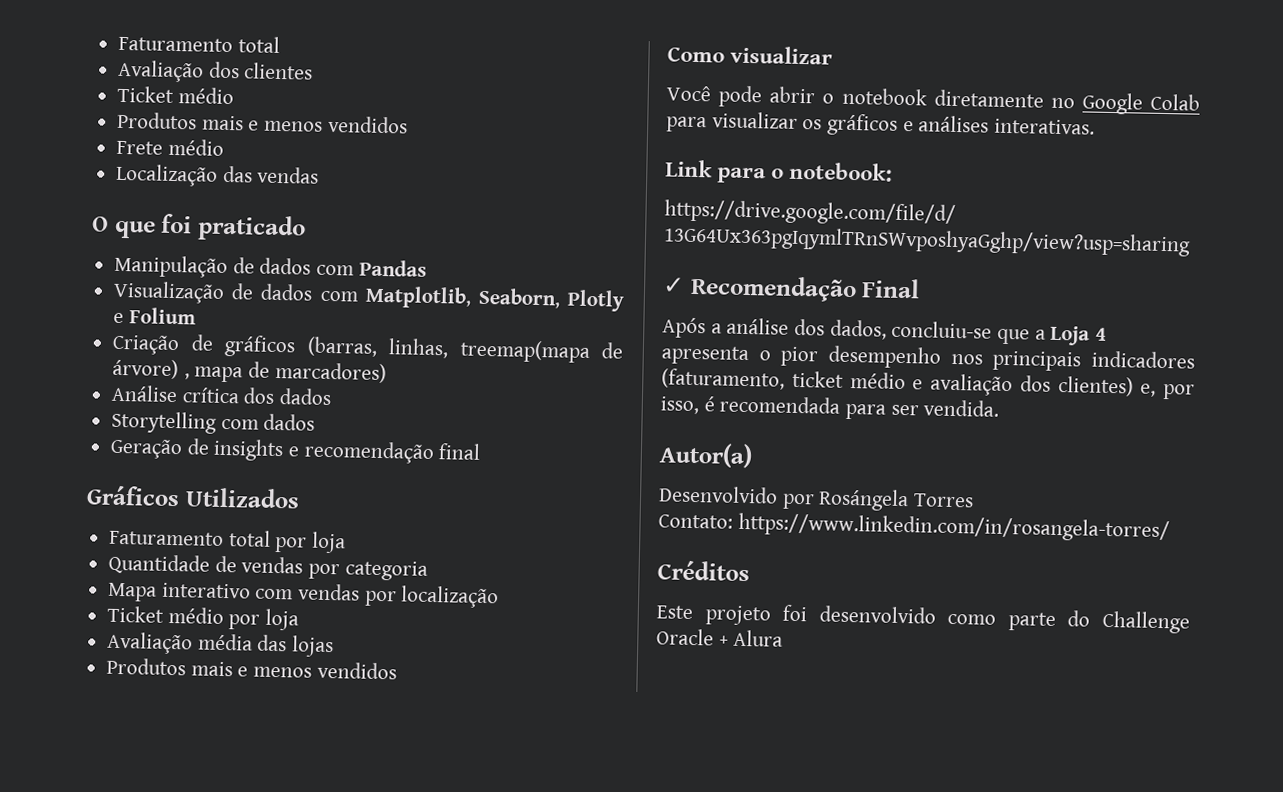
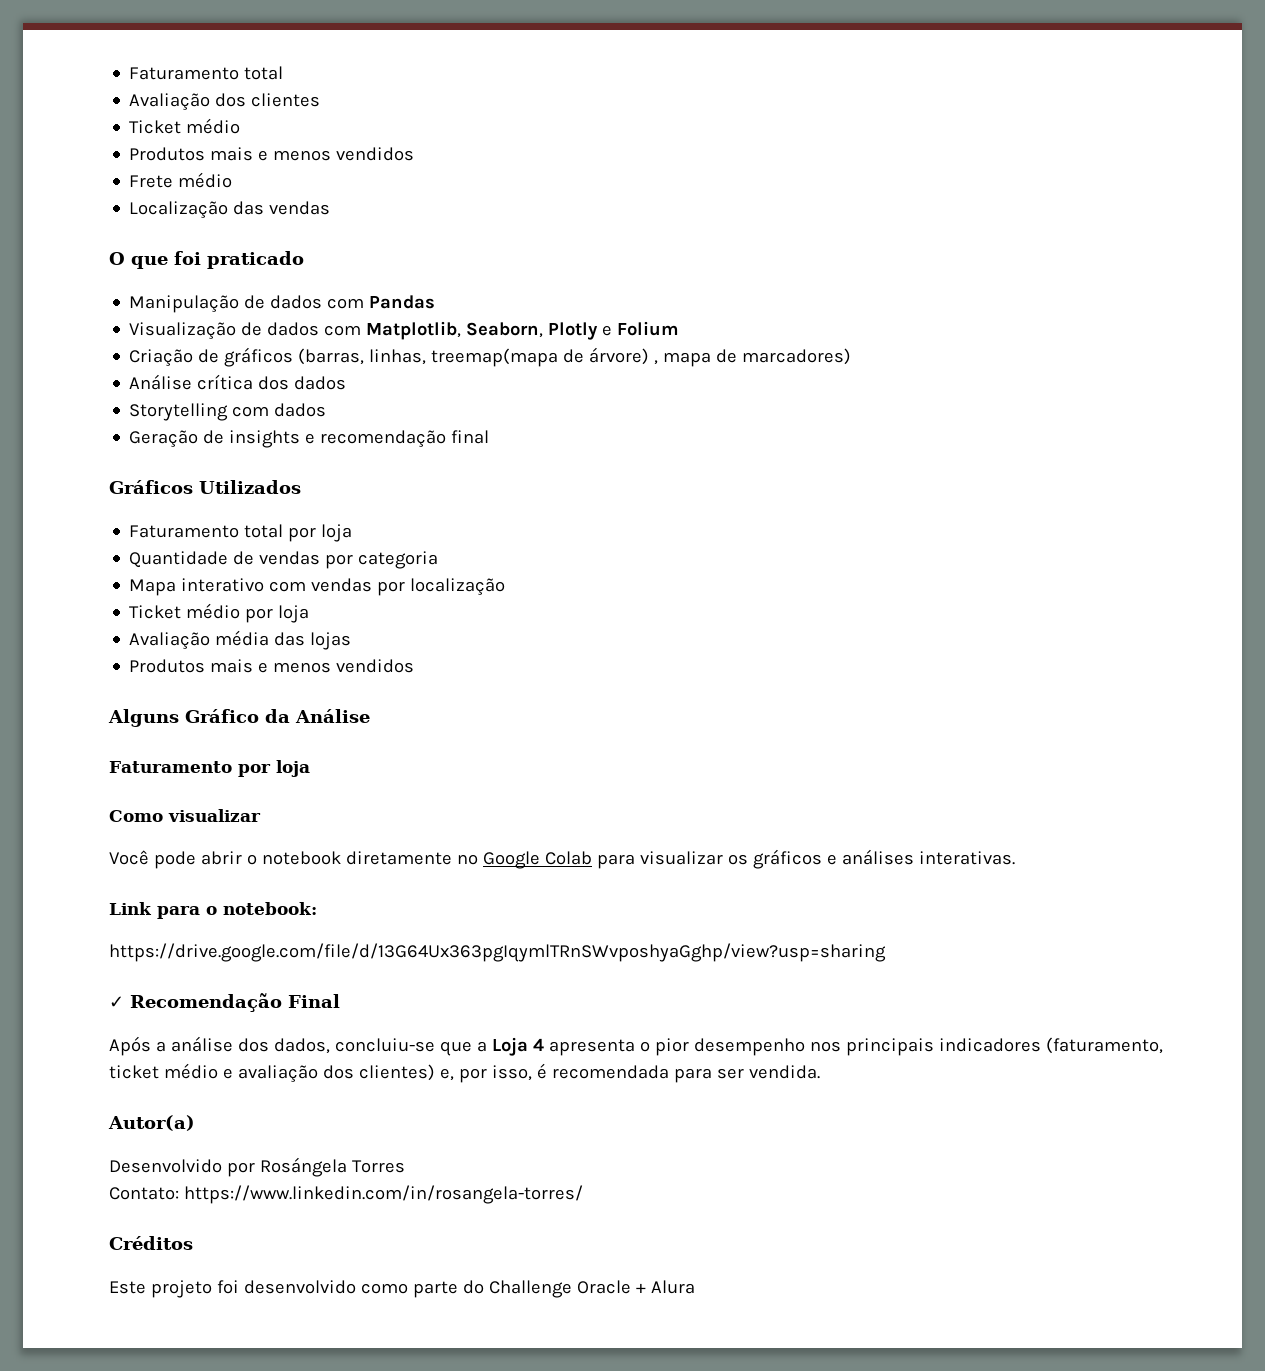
(397, 670) none -> [108,709,370,727] [109,760,310,777] // Alguns Gráfico da Análise // Faturamento por loja

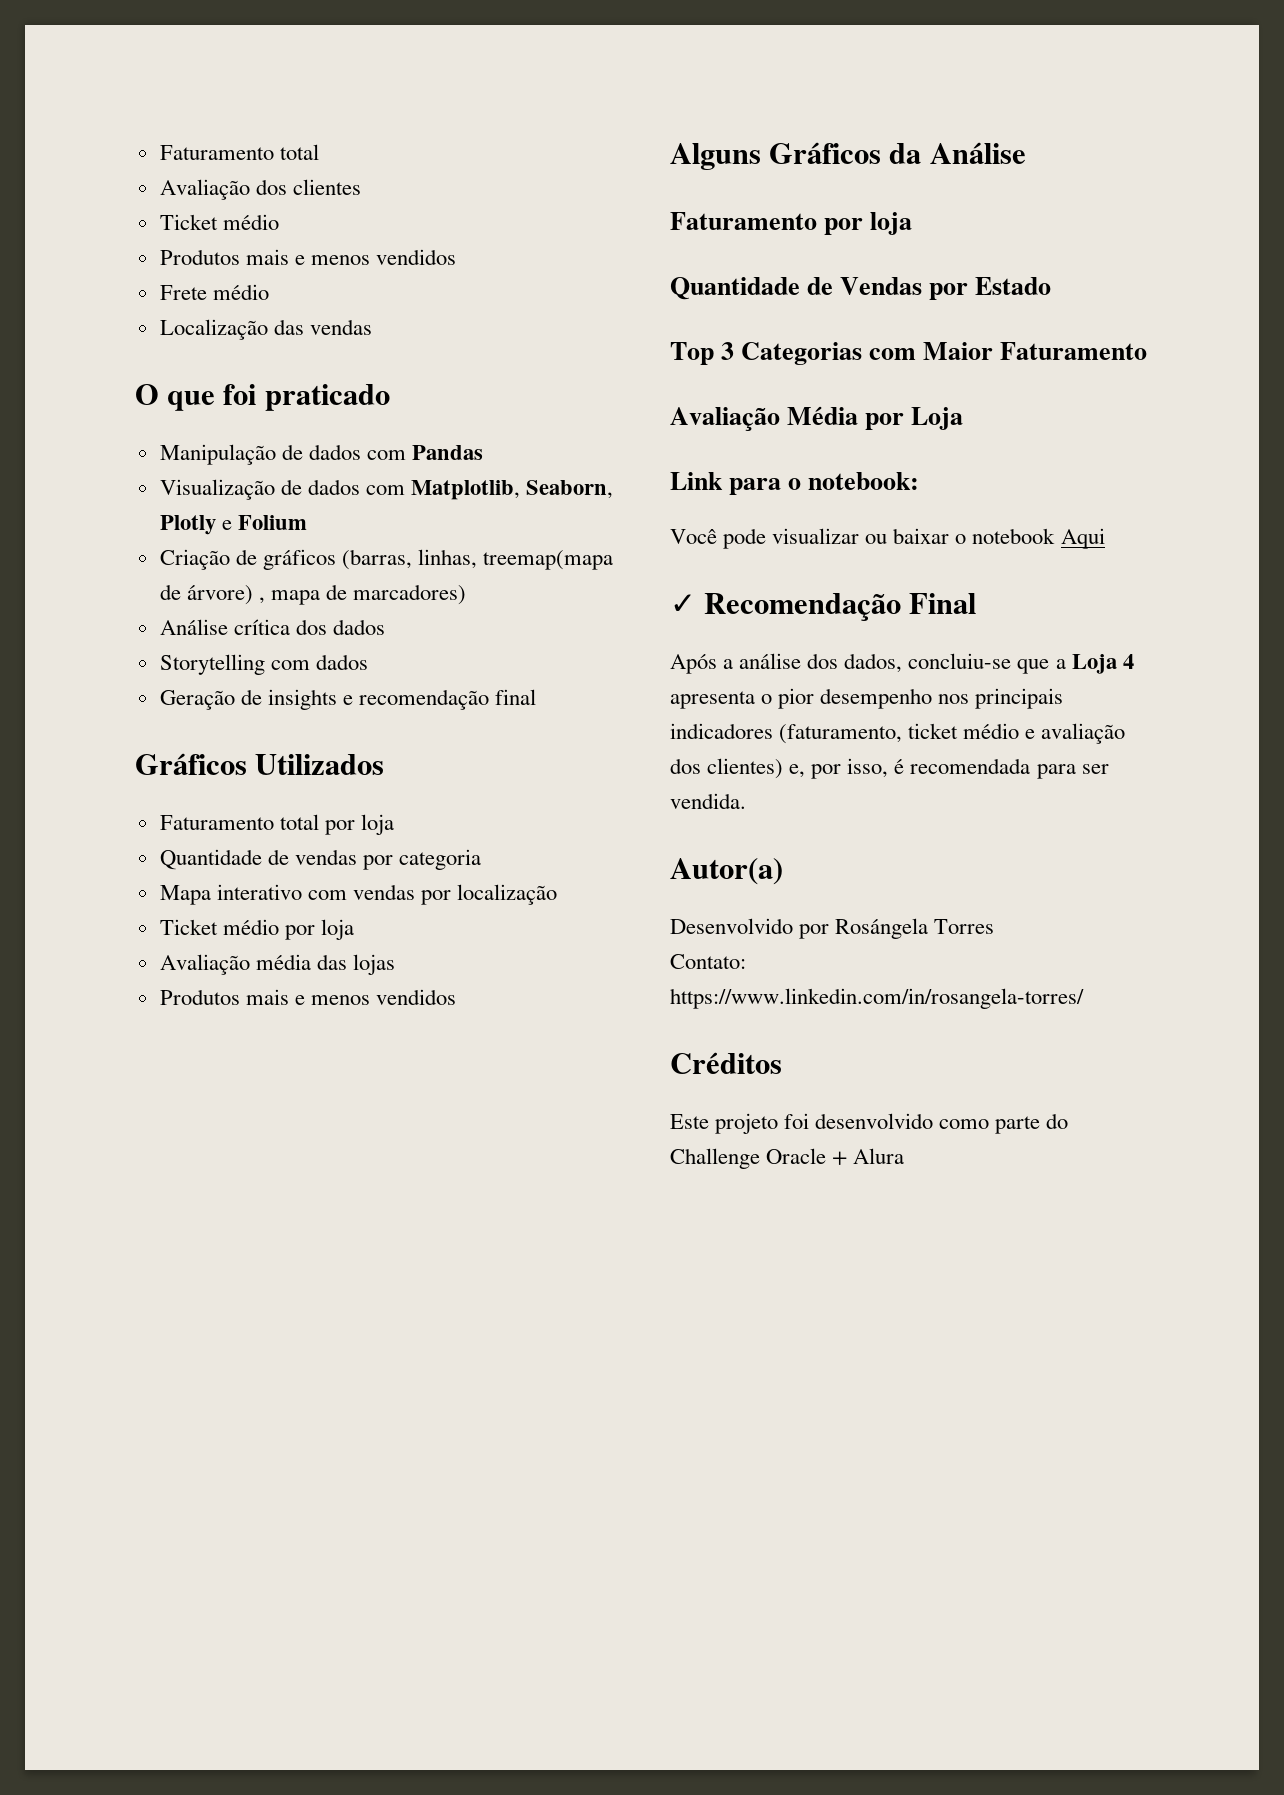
[185,709,259,723] Gráfico -> [769,142,882,164] Gráficos
[109,809,261,822] [109,849,1015,869] [109,902,317,919] [109,943,886,962] Como visualizar // Você pode abrir o notebook diretamente no Google Colab para visualizar os gráficos e análises interativas. // Link para o notebook: // https://drive.google.com/file/d/13G64Ux363pgIqymlTRnSWvposhyaGghp/view?usp=sharing -> [670,277,1052,300] [670,342,1148,365] [670,406,964,431] [670,472,920,495] [670,528,1105,549] Quantidade de Vendas por Estado // Top 3 Categorias com Maior Faturamento // Avaliação Média por Loja // Link para o notebook: // Você pode visualizar ou baixar o notebook Aqui

